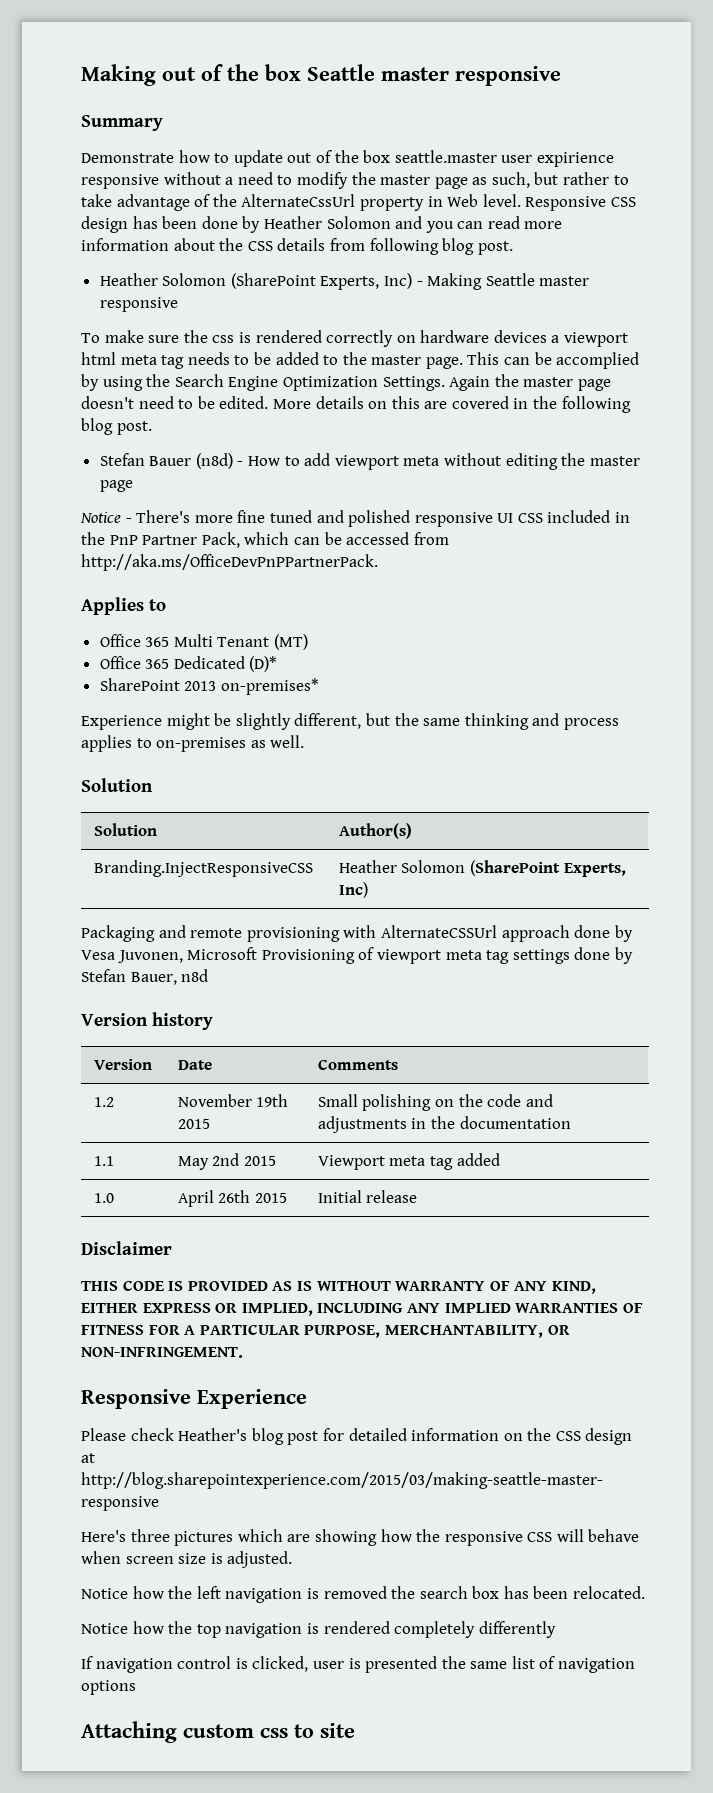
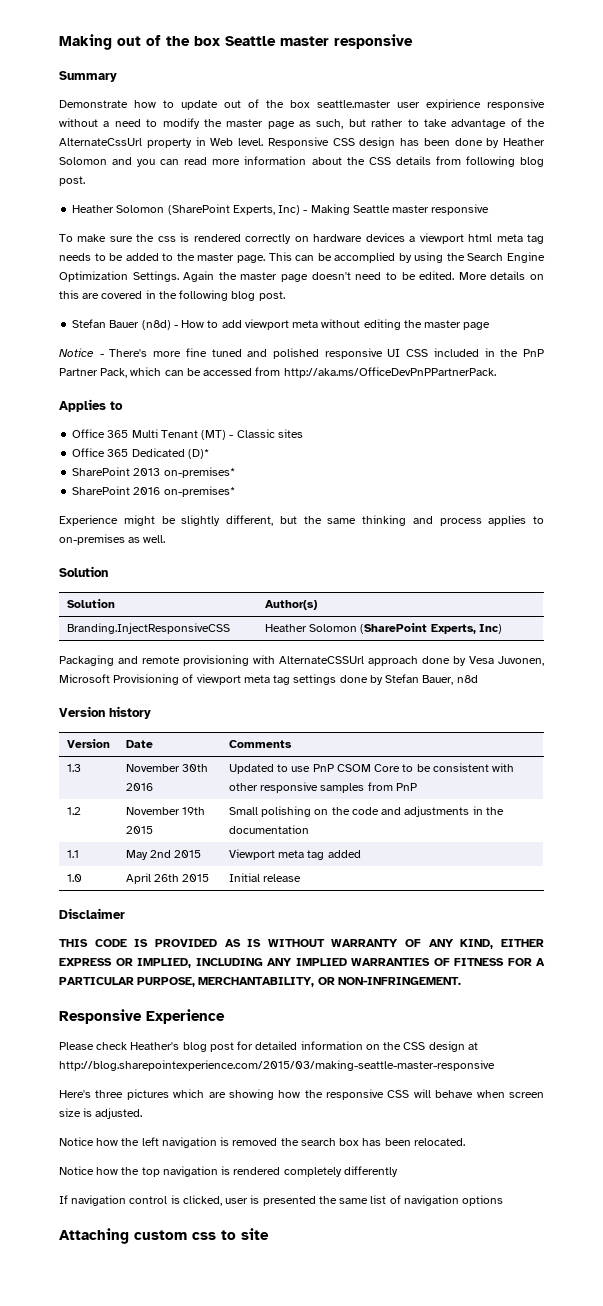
(309, 642) none -> [229,429,303,438] - Classic sites
(319, 686) none -> [72,486,235,497] // SharePoint 2016 on-premises*
(398, 1064) none -> [66,764,81,772] [125,764,209,772] [125,783,153,791] [228,763,514,774] [228,782,417,793] // 1.3 | November 30th 2016 | Updated to use PnP CSOM Core to be consistent with other responsive samples from PnP

